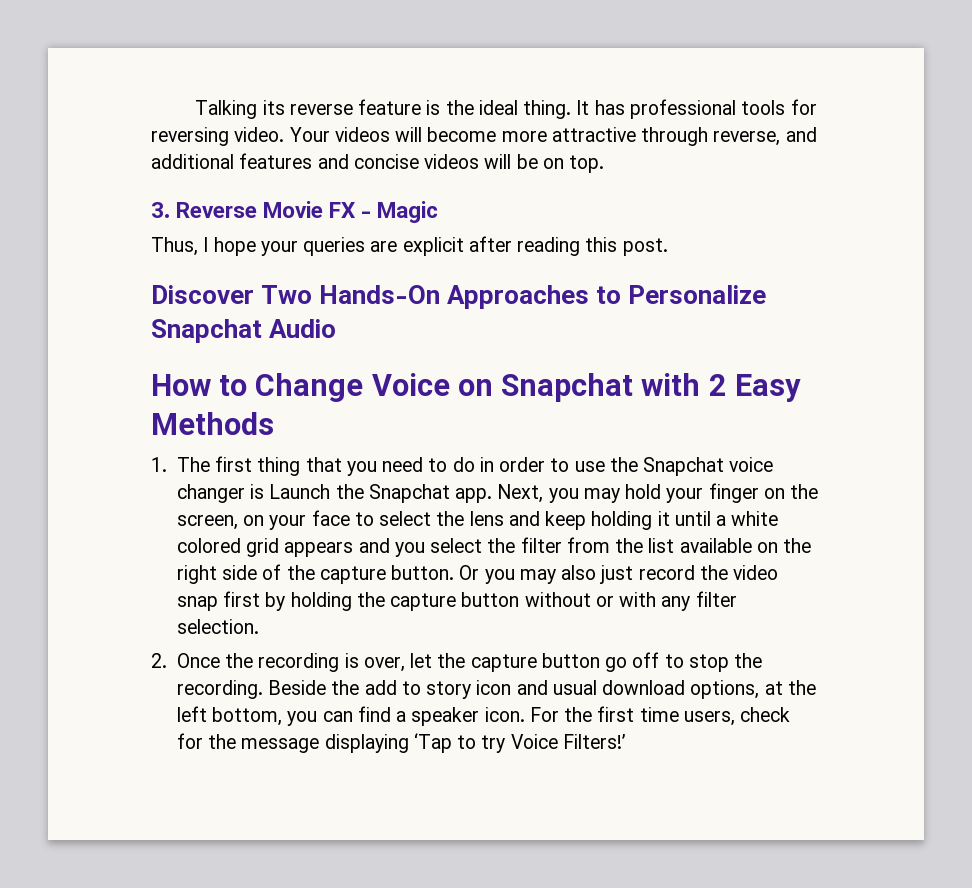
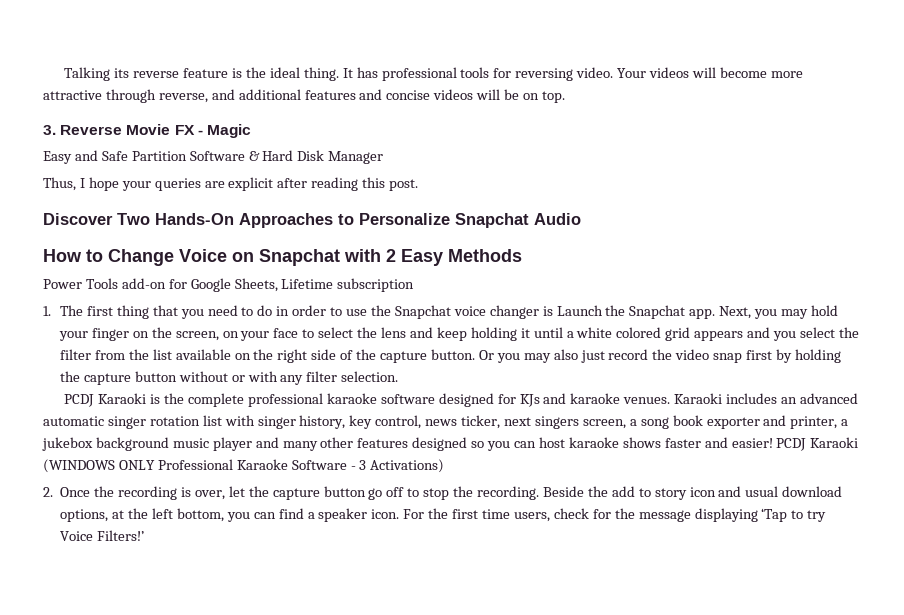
(439, 212) none -> [43,150,384,164] // Easy and Safe Partition Software & Hard Disk Manager
(274, 423) none -> [43,278,415,292] // Power Tools add-on for Google Sheets, Lifetime subscription
(259, 626) none -> [64,393,858,407] [43,415,849,429] [42,437,859,451] [43,459,445,473] // PCDJ Karaoki is the complete professional karaoke software designed for KJs and karaoke venues. Karaoki includes an advanced automatic singer rotation list with singer history, key control, news ticker, next singers screen, a song book exporter and printer, a jukebox background music player and many other features designed so you can host karaoke shows faster and easier! PCDJ Karaoki (WINDOWS ONLY Professional Karaoke Software - 3 Activations)

